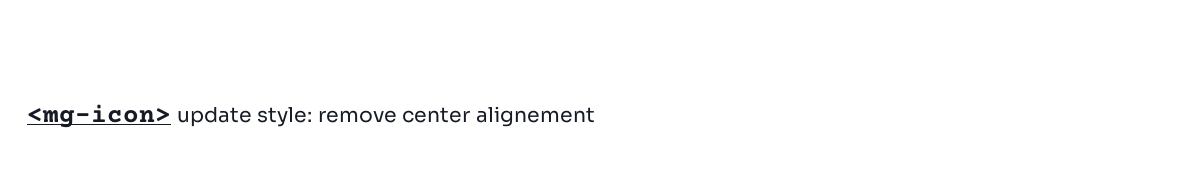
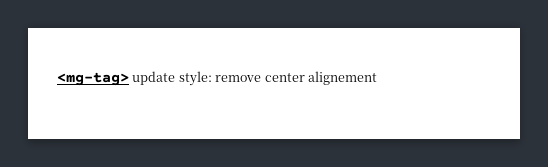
[27,104,171,128] <mg-icon> -> [57,72,129,86] <mg-tag>

